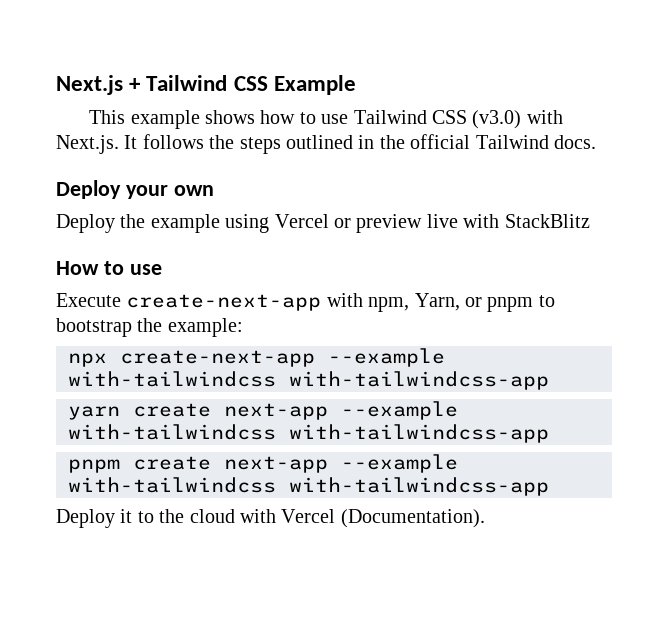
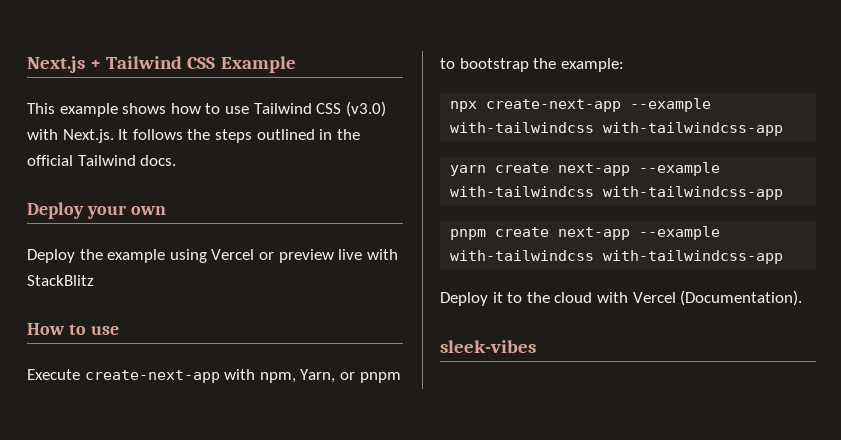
(485, 518) none -> [440,340,536,353] // sleek-vibes

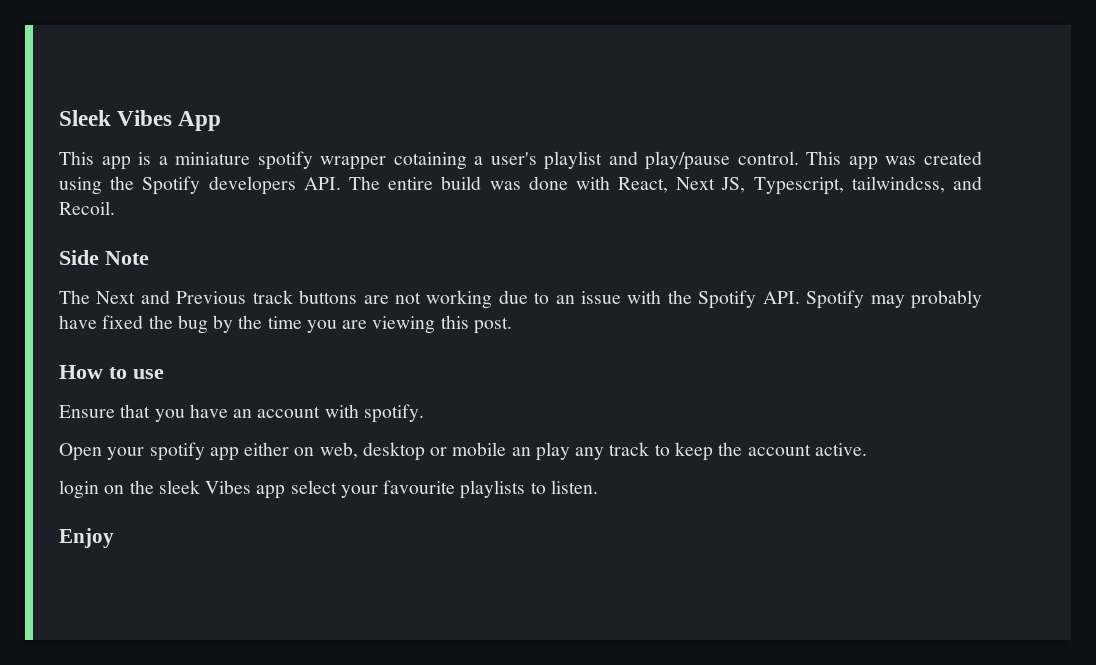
[27,56,296,73] [27,101,386,117] [27,129,360,143] [27,155,177,166] [27,202,166,219] [27,249,398,263] [27,275,94,286] [27,323,119,335] [27,369,401,383] [440,58,624,72] [450,98,712,112] [450,122,784,136] [450,162,721,176] [450,186,784,200] [450,226,721,240] [450,250,784,264] [440,290,803,306] [440,340,536,353] Next.js + Tailwind CSS Example // This example shows how to use Tailwind CSS (v3.0) with Next.js. It follows the steps outlined in the official Tailwind docs. // Deploy your own // Deploy the example using Vercel or preview live with StackBlitz // How to use // Execute create-next-app with npm, Yarn, or pnpm to bootstrap the example: // npx create-next-app --example with-tailwindcss with-tailwindcss-app // yarn create next-app --example with-tailwindcss with-tailwindcss-app // pnpm create next-app --example with-tailwindcss with-tailwindcss-app // Deploy it to the cloud with Vercel (Documentation). // sleek-vibes -> [59,110,222,131] [59,151,982,170] [59,176,982,195] [59,201,115,215] [59,250,149,265] [59,290,983,309] [59,315,512,334] [59,365,164,379] [59,404,424,423] [59,442,867,461] [59,480,598,499] [59,528,114,548] Sleek Vibes App // This app is a miniature spotify wrapper cotaining a user's playlist and play/pause control. This app was created using the Spotify developers API. The entire build was done with React, Next JS, Typescript, tailwindcss, and Recoil. // Side Note // The Next and Previous track buttons are not working due to an issue with the Spotify API. Spotify may probably have fixed the bug by the time you are viewing this post. // How to use // Ensure that you have an account with spotify. // Open your spotify app either on web, desktop or mobile an play any track to keep the account active. // login on the sleek Vibes app select your favourite playlists to listen. // Enjoy

